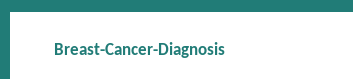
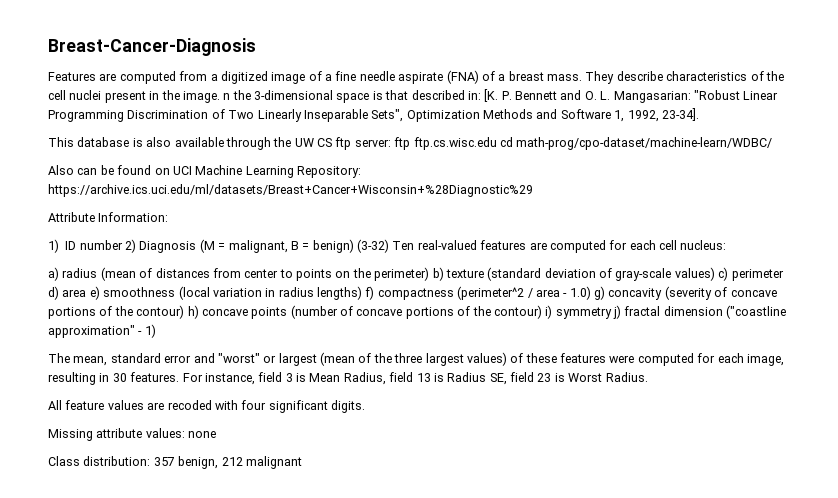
(225, 50) none -> [48,70,784,84] [48,89,779,103] [48,108,699,122] [48,137,773,150] [48,165,361,178] [48,184,533,197] [48,212,169,222] [48,239,727,253] [48,267,784,281] [48,286,777,300] [48,305,787,319] [48,324,156,338] [48,352,784,366] [48,372,648,385] [48,400,365,413] [48,428,217,441] [48,456,302,469] // Features are computed from a digitized image of a fine needle aspirate (FNA) of a breast mass. They describe characteristics of the cell nuclei present in the image. n the 3-dimensional space is that described in: [K. P. Bennett and O. L. Mangasarian: "Robust Linear Programming Discrimination of Two Linearly Inseparable Sets", Optimization Methods and Software 1, 1992, 23-34]. // This database is also available through the UW CS ftp server: ftp ftp.cs.wisc.edu cd math-prog/cpo-dataset/machine-learn/WDBC/ // Also can be found on UCI Machine Learning Repository: https://archive.ics.uci.edu/ml/datasets/Breast+Cancer+Wisconsin+%28Diagnostic%29 // Attribute Information: // 1) ID number 2) Diagnosis (M = malignant, B = benign) (3-32) Ten real-valued features are computed for each cell nucleus: // a) radius (mean of distances from center to points on the perimeter) b) texture (standard deviation of gray-scale values) c) perimeter d) area e) smoothness (local variation in radius lengths) f) compactness (perimeter^2 / area - 1.0) g) concavity (severity of concave portions of the contour) h) concave points (number of concave portions of the contour) i) symmetry j) fractal dimension ("coastline approximation" - 1) // The mean, standard error and "worst" or largest (mean of the three largest values) of these features were computed for each image, resulting in 30 features. For instance, field 3 is Mean Radius, field 13 is Radius SE, field 23 is Worst Radius. // All feature values are recoded with four significant digits. // Missing attribute values: none // Class distribution: 357 benign, 212 malignant

